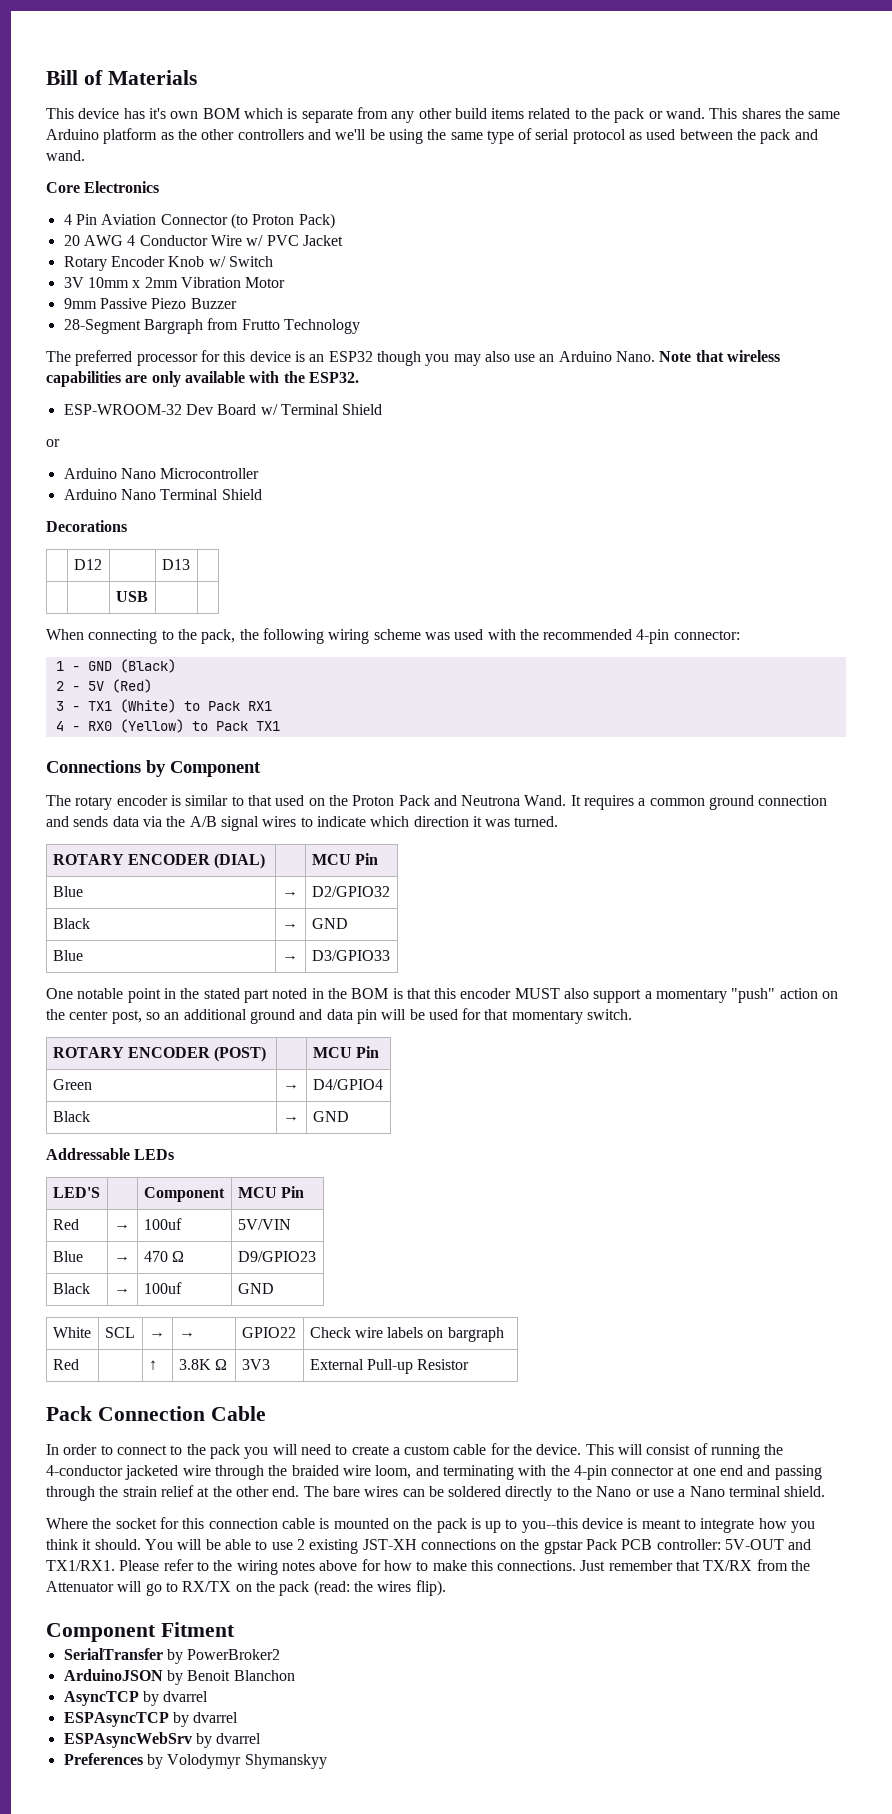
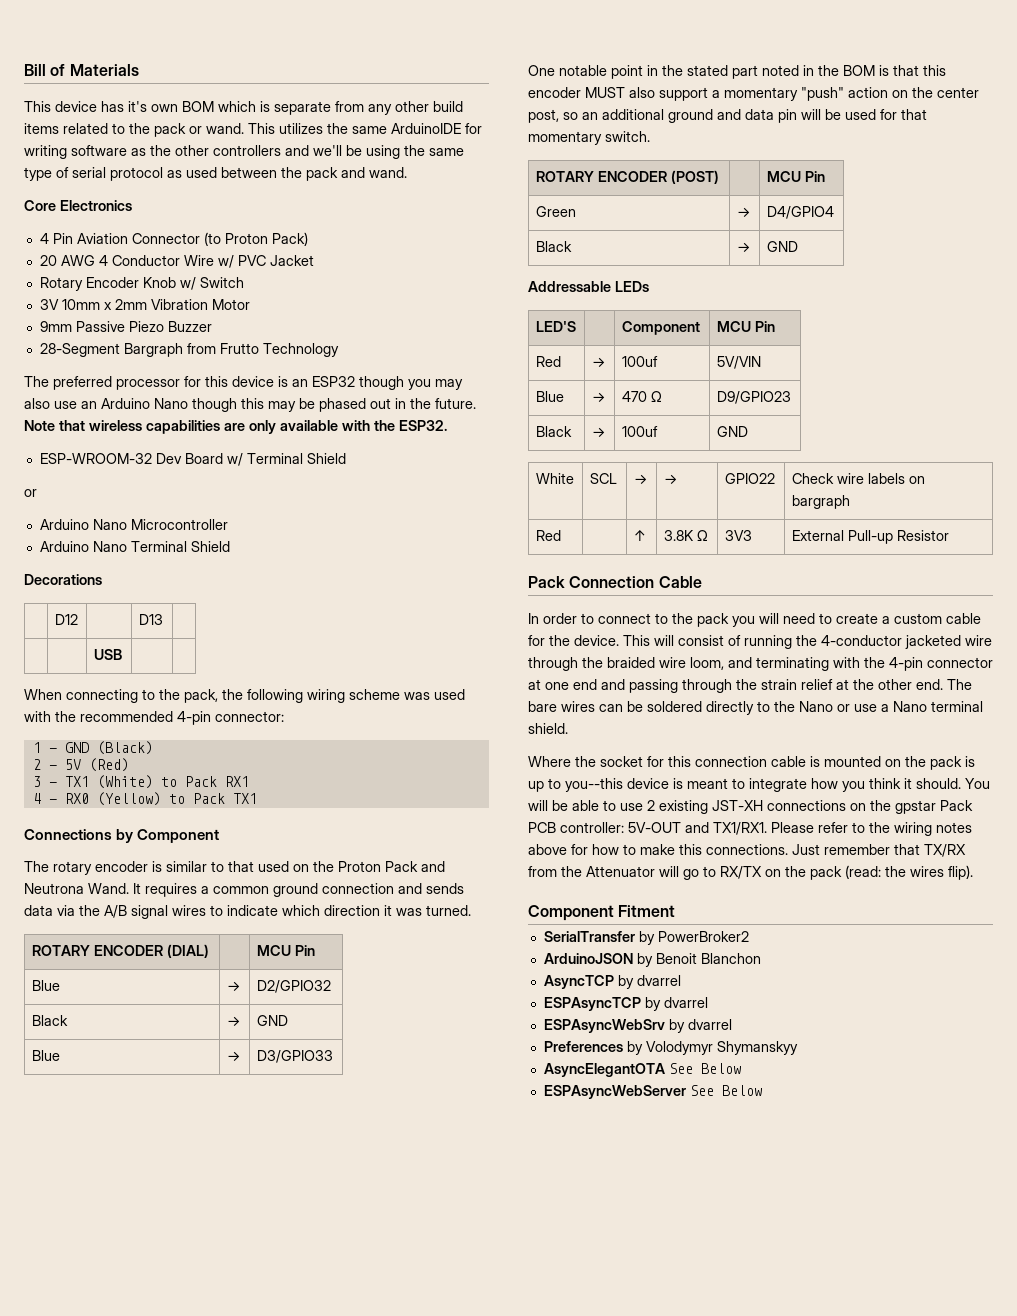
[741,108,841,119] [46,128,158,144] shares the same Arduino platform -> [279,123,482,134] [24,145,127,159] utilizes the same ArduinoIDE for writing software
[616,351,656,362] Nano. -> [154,398,476,412] Nano though this may be phased out in the future.
(327, 1761) none -> [543,1063,741,1077] [543,1085,762,1099] // AsyncElegantOTA See Below // ESPAsyncWebServer See Below

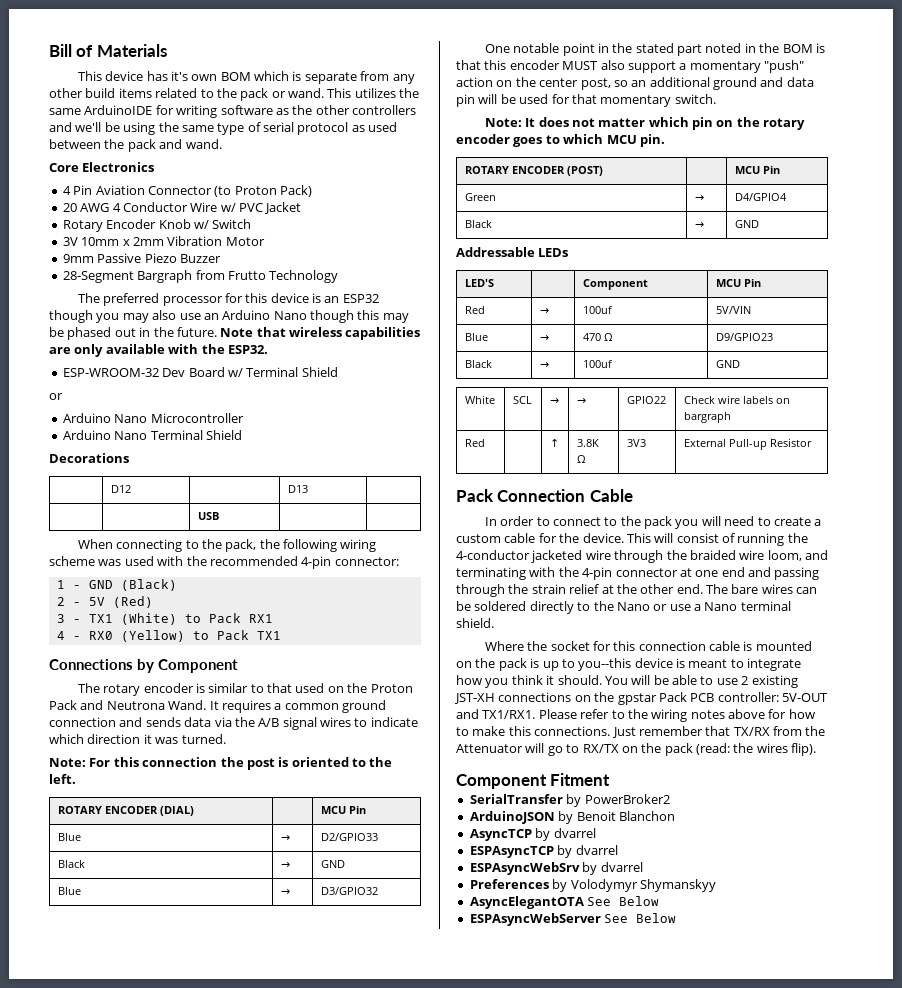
(471, 910) none -> [49,757,393,770] [49,774,76,784] // Note: For this connection the post is oriented to the left.
[256,980,331,993] D2/GPIO32 -> [320,833,378,841] D2/GPIO33
[256,1050,333,1063] D3/GPIO33 -> [320,887,378,895] D3/GPIO32
(650, 136) none -> [484,117,806,130] [456,134,665,147] // Note: It does not matter which pin on the rotary encoder goes to which MCU pin.

